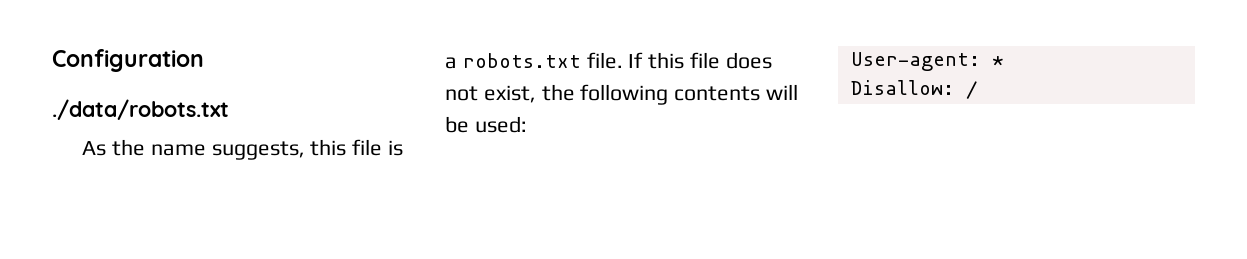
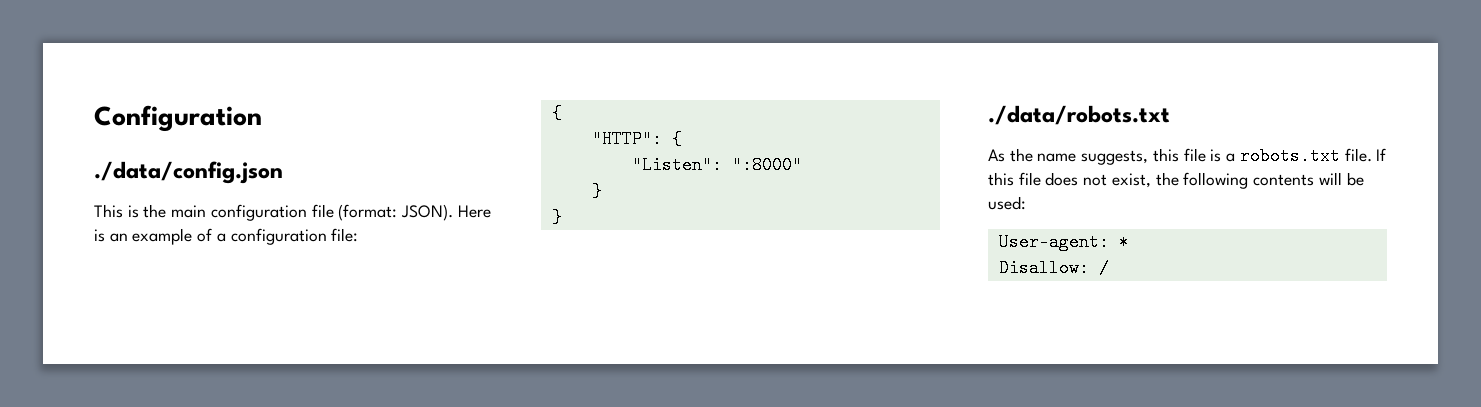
(204, 60) none -> [94,161,283,184] [94,204,491,221] [94,228,359,245] [551,104,562,122] [591,130,682,148] [631,156,802,174] [591,182,602,200] [551,208,562,226] // ./data/config.json // This is the main configuration file (format: JSON). Here is an example of a configuration file: // { // "HTTP": { // "Listen": ":8000" // } // }

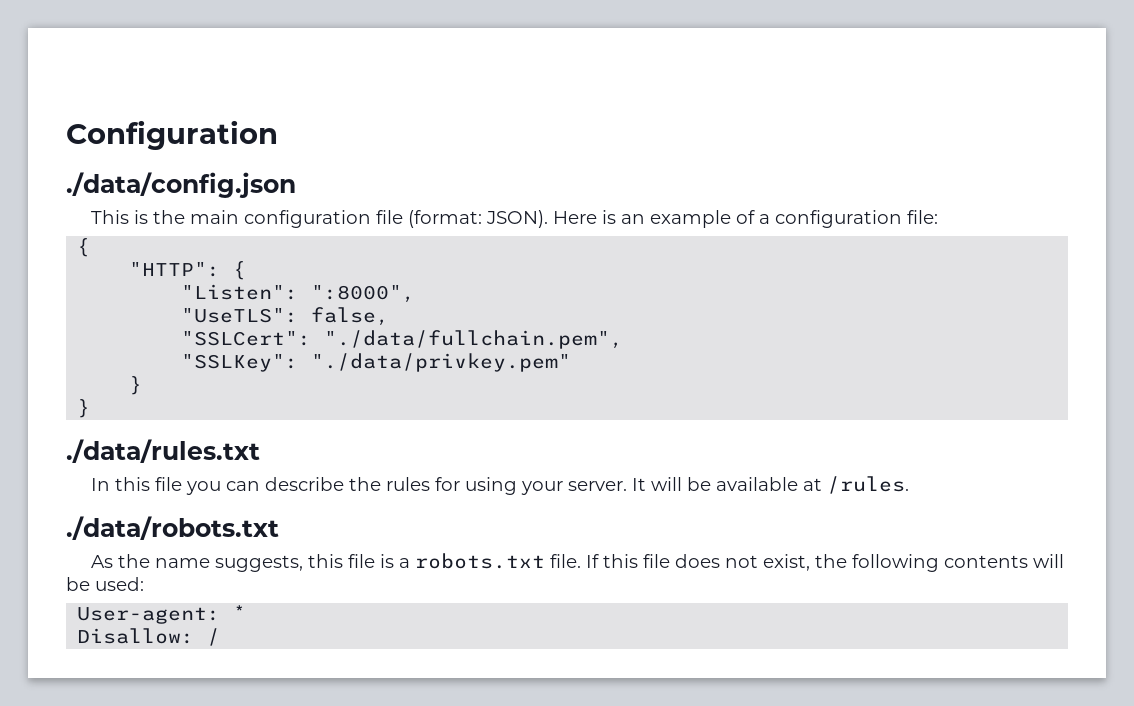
[731,156,802,174] [591,182,602,200] [551,208,562,226] ":8000" // } // } -> [311,285,416,303] [181,307,390,326] [181,330,624,349] [181,353,572,372] [129,376,143,395] [77,399,91,418] [66,439,260,463] [90,476,909,495] ":8000", // "UseTLS": false, // "SSLCert": "./data/fullchain.pem", // "SSLKey": "./data/privkey.pem" // } // } // ./data/rules.txt // In this file you can describe the rules for using your server. It will be available at /rules.

